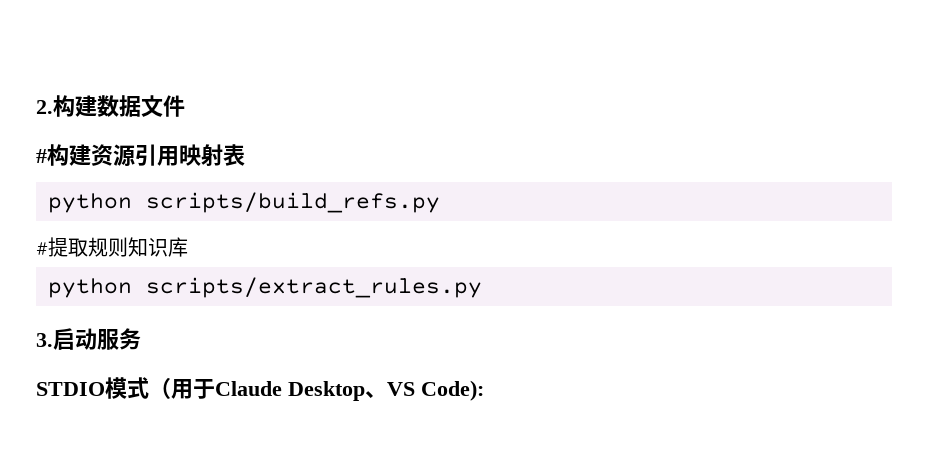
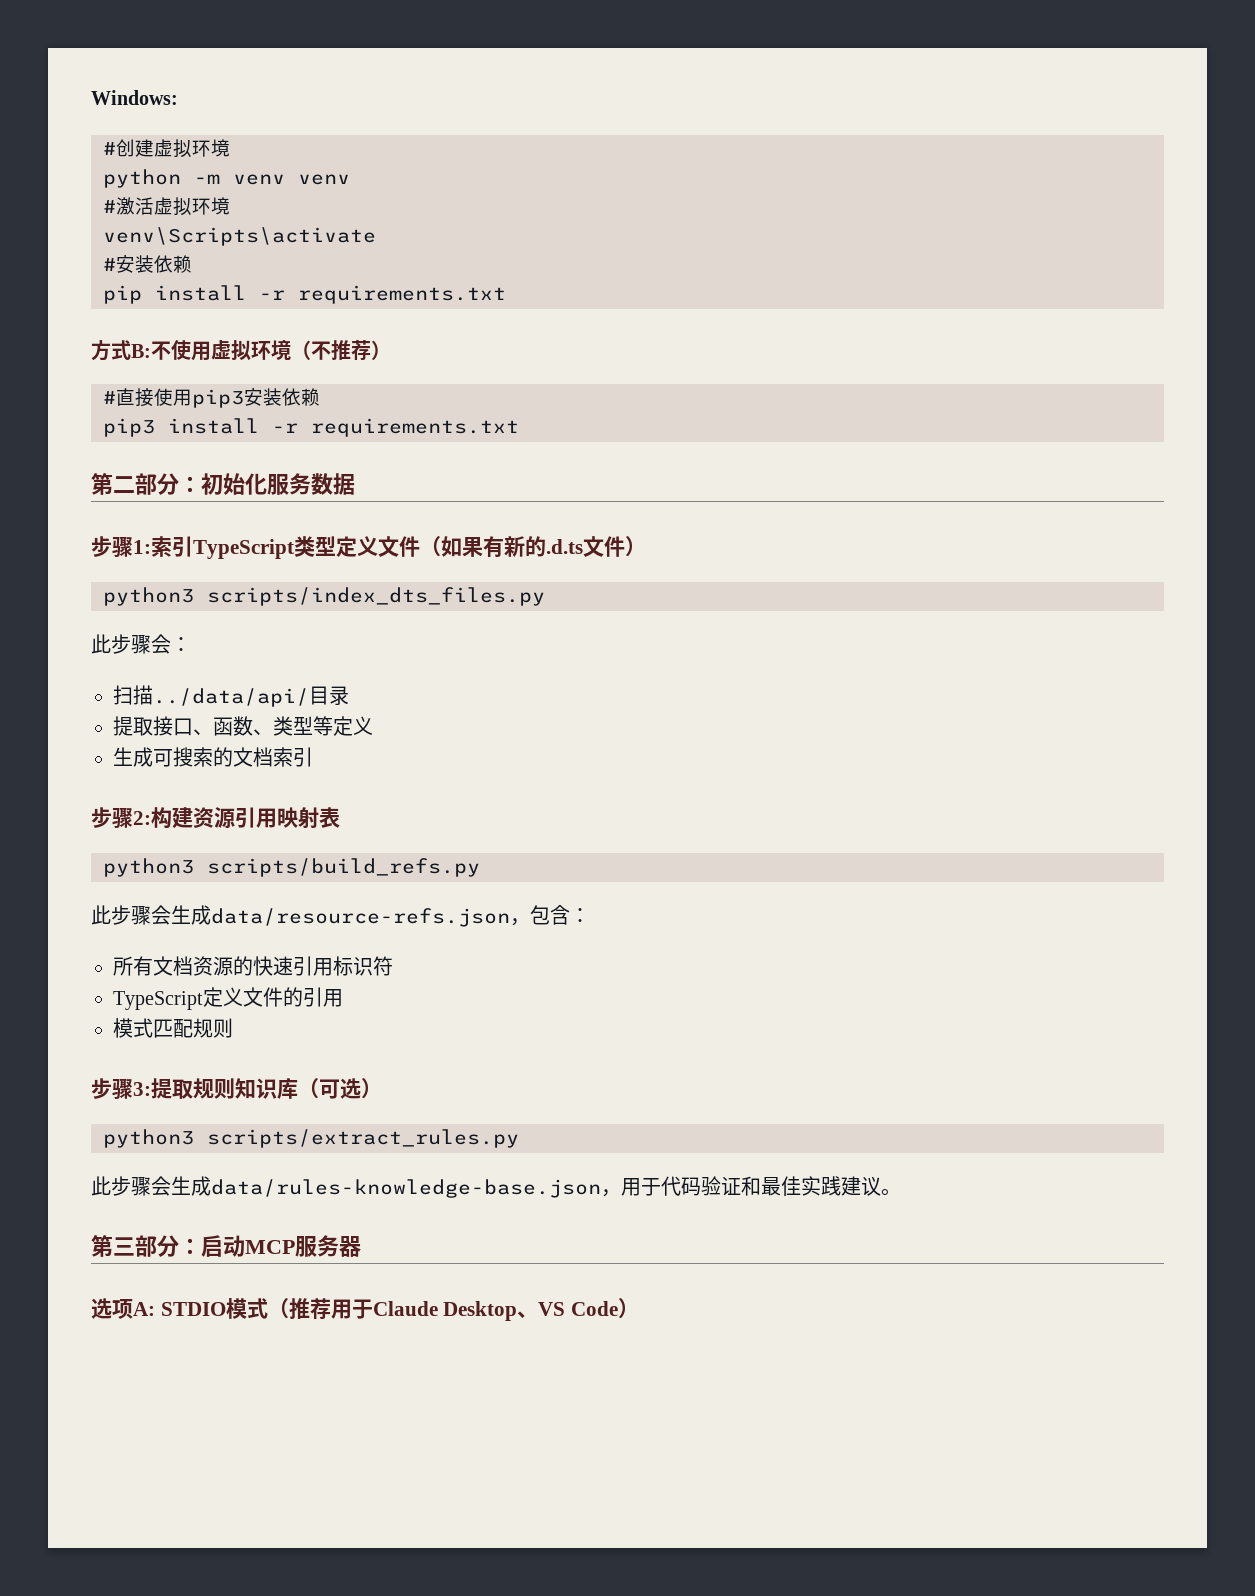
[36,95,185,117] [36,149,47,163] 2.构建数据文件 // # -> [91,90,178,105] [103,139,230,158] [103,169,350,188] [103,197,230,216] [103,227,376,246] [103,255,192,273] [103,285,506,304] [91,340,391,361] [103,388,320,408] [103,418,519,437] [91,473,355,495] [91,536,646,559] [103,587,545,606] [91,634,191,654] [113,685,349,707] [113,716,373,736] [113,747,313,767] [91,807,151,828] Windows: // #创建虚拟环境 // python -m venv venv // #激活虚拟环境 // venv\Scripts\activate // #安装依赖 // pip install -r requirements.txt // 方式B:不使用虚拟环境（不推荐） // #直接使用pip3安装依赖 // pip3 install -r requirements.txt // 第二部分：初始化服务数据 // 步骤1:索引TypeScript类型定义文件（如果有新的.d.ts文件） // python3 scripts/index_dts_files.py // 此步骤会： // 扫描../data/api/目录 // 提取接口、函数、类型等定义 // 生成可搜索的文档索引 // 步骤2:
[48,193,132,213] python -> [103,858,194,877] python3
[36,237,188,257] [48,277,482,298] [36,328,141,350] #提取规则知识库 // python scripts/extract_rules.py // 3.启动服务 // -> [91,905,590,927] [113,956,393,976] [113,987,343,1010] [113,1018,233,1038] [91,1078,382,1099] [103,1129,519,1148] [91,1176,901,1198] [91,1235,361,1257] [91,1298,155,1319] 此步骤会生成data/resource-refs.json，包含： // 所有文档资源的快速引用标识符 // TypeScript定义文件的引用 // 模式匹配规则 // 步骤3:提取规则知识库（可选） // python3 scripts/extract_rules.py // 此步骤会生成data/rules-knowledge-base.json，用于代码验证和最佳实践建议。 // 第三部分：启动MCP服务器 // 选项A:
(171, 388) none -> [288,1298,331,1320] 推荐
[421,380,484,401] Code): -> [571,1298,640,1319] Code）

